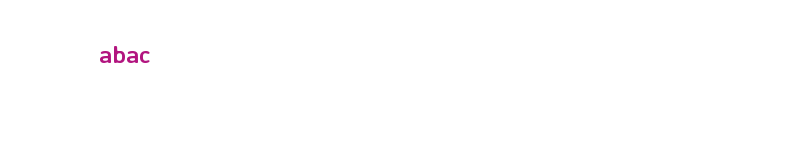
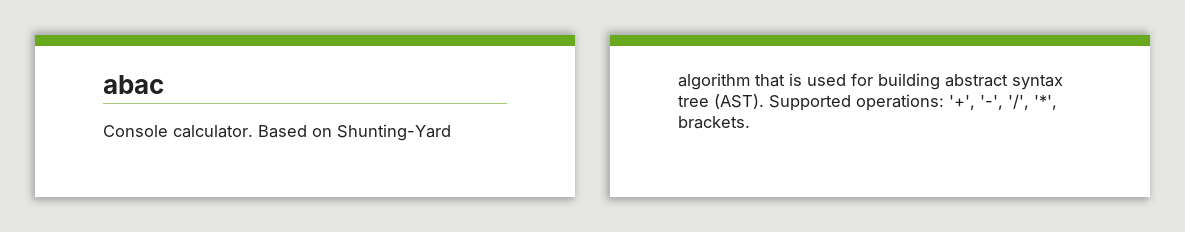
(151, 54) none -> [103,124,451,141] [678,73,1063,90] [678,94,1057,111] [678,116,750,129] // Console calculator. Based on Shunting-Yard algorithm that is used for building abstract syntax tree (AST). Supported operations: '+', '-', '/', '*', brackets.

